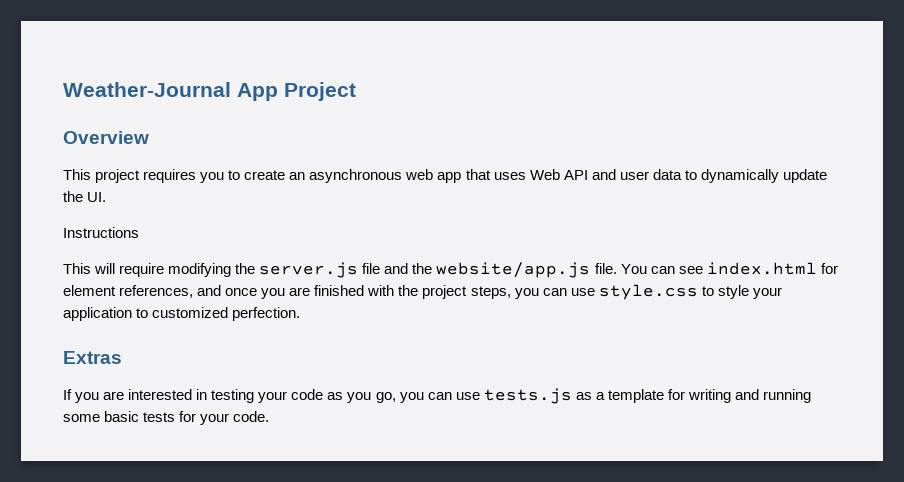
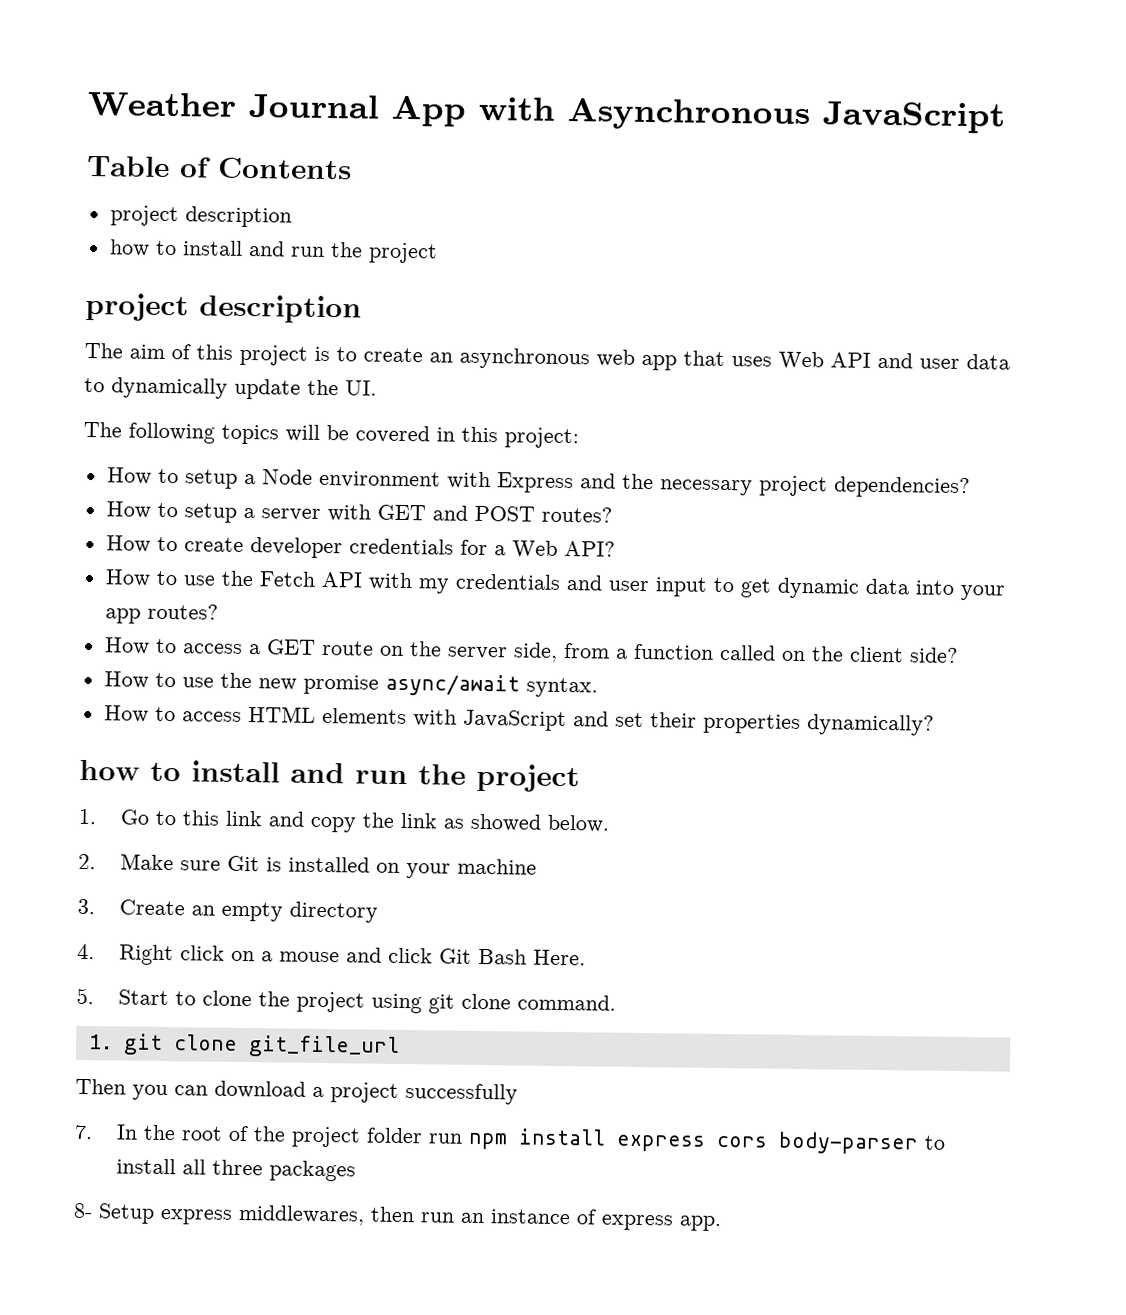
[63,82,356,101] [63,131,149,144] [63,169,225,183] Weather-Journal App Project // Overview // This project requires you -> [87,91,1005,134] [87,155,352,180] [109,205,292,228] [109,239,438,264] [85,292,362,324] [84,342,330,366] Weather Journal App with Asynchronous JavaScript // Table of Contents // project description // how to install and run the project // project description // The aim of this project is
[63,227,139,238] [63,262,838,278] [63,284,782,300] [63,307,301,321] [63,351,122,364] [63,388,812,404] [63,411,270,425] Instructions // This will require modifying the server.js file and the website/app.js file. You can see index.html for element references, and once you are finished with the project steps, you can use style.css to style your application to customized perfection. // Extras // If you are interested in testing your code as you go, you can use tests.js as a template for writing and running some basic tests for your code. -> [83,421,579,449] [106,467,970,499] [105,501,612,523] [105,535,615,559] [104,569,1005,601] [104,603,218,624] [104,637,958,663] [103,671,598,698] [103,705,934,736] [79,759,580,793] [78,808,610,833] [78,853,537,879] [77,898,378,923] [77,943,586,966] [76,987,616,1014] [88,1033,400,1058] [75,1078,518,1105] [74,1124,946,1155] [115,1158,356,1182] [73,1202,721,1232] The following topics will be covered in this project: // How to setup a Node environment with Express and the necessary project dependencies? // How to setup a server with GET and POST routes? // How to create developer credentials for a Web API? // How to use the Fetch API with my credentials and user input to get dynamic data into your app routes? // How to access a GET route on the server side, from a function called on the client side? // How to use the new promise async/await syntax. // How to access HTML elements with JavaScript and set their properties dynamically? // how to install and run the project // 1. Go to this link and copy the link as showed below. // 2. Make sure Git is installed on your machine // 3. Create an empty directory // 4. Right click on a mouse and click Git Bash Here. // 5. Start to clone the project using git clone command. // 1. git clone git_file_url // Then you can download a project successfully // 7. In the root of the project folder run npm install express cors body-parser to install all three packages // 8- Setup express middlewares, then run an instance of express app.

